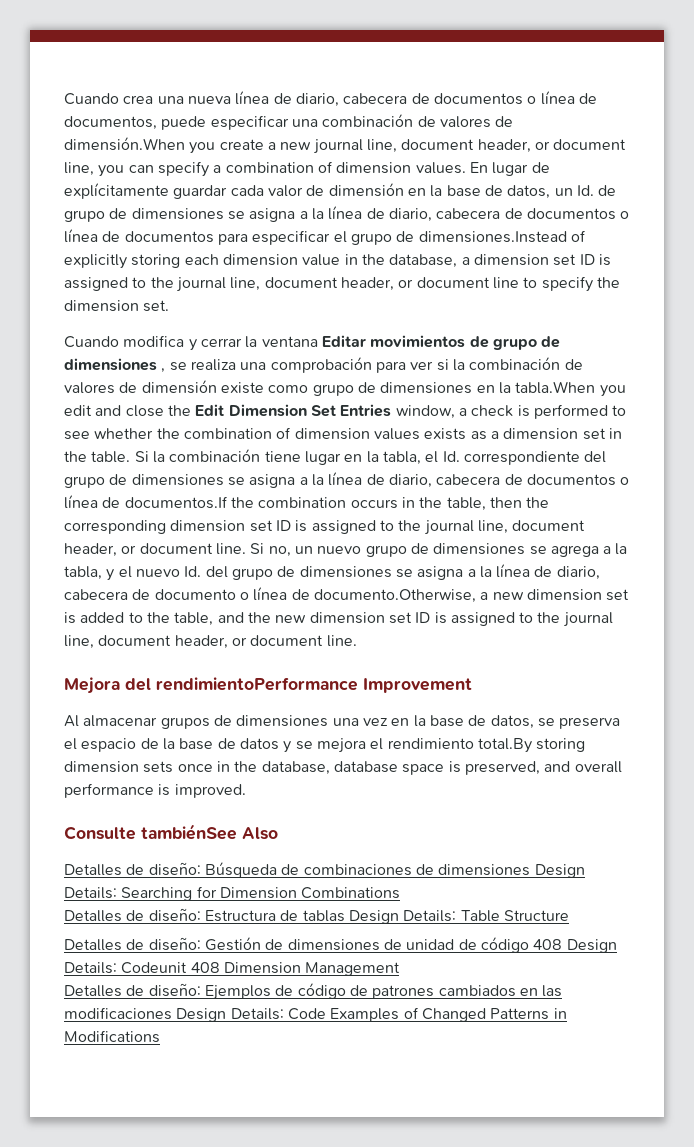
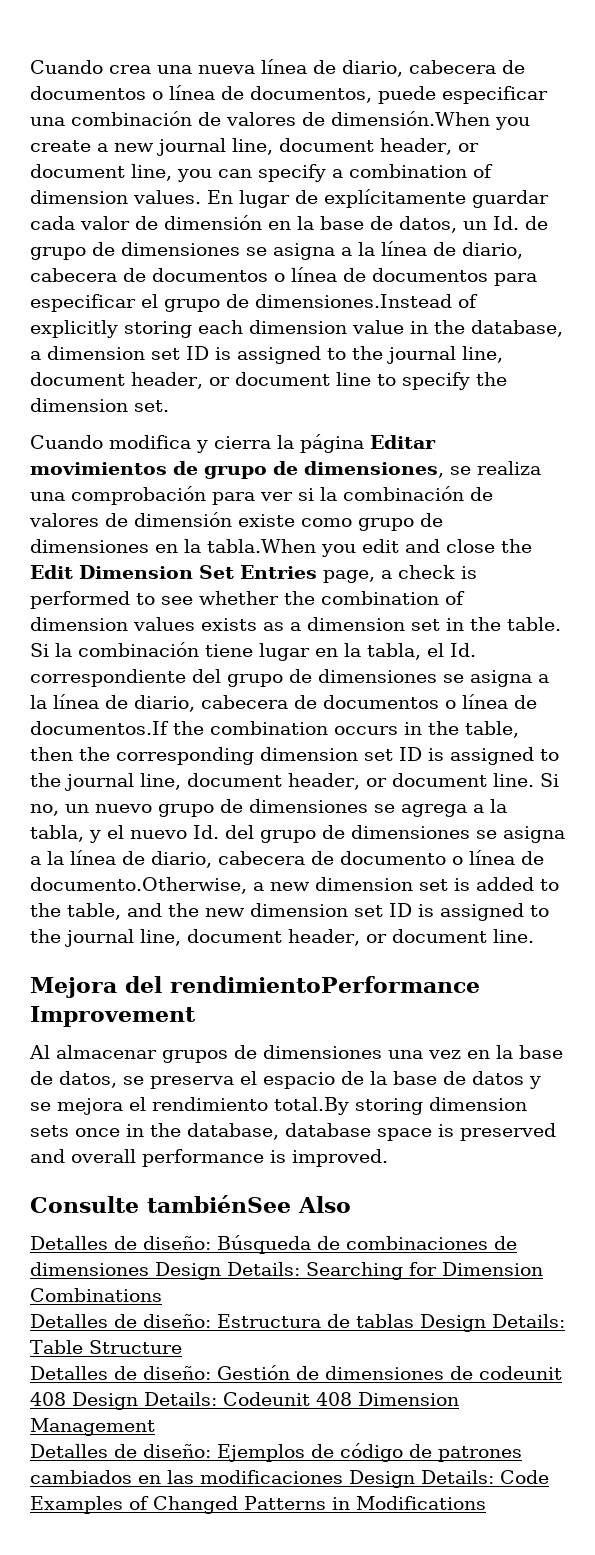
[200,336,318,348] cerrar la ventana -> [214,434,364,453] cierra la página
[64,358,166,373] dimensiones , -> [304,461,444,478] dimensiones,
[395,405,455,419] window, -> [323,570,375,583] page,
[464,761,540,775] preserved, -> [460,1123,556,1141] preserved
[406,937,529,953] unidad de código -> [479,1366,562,1380] codeunit

